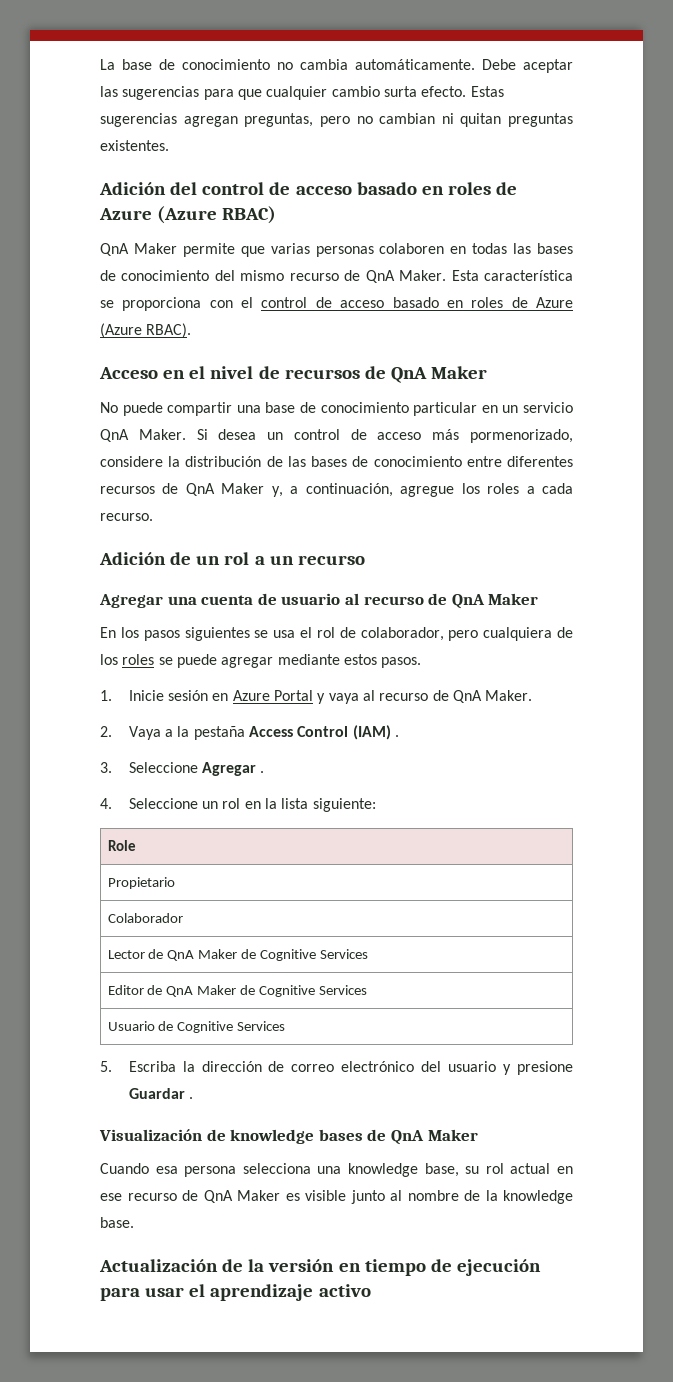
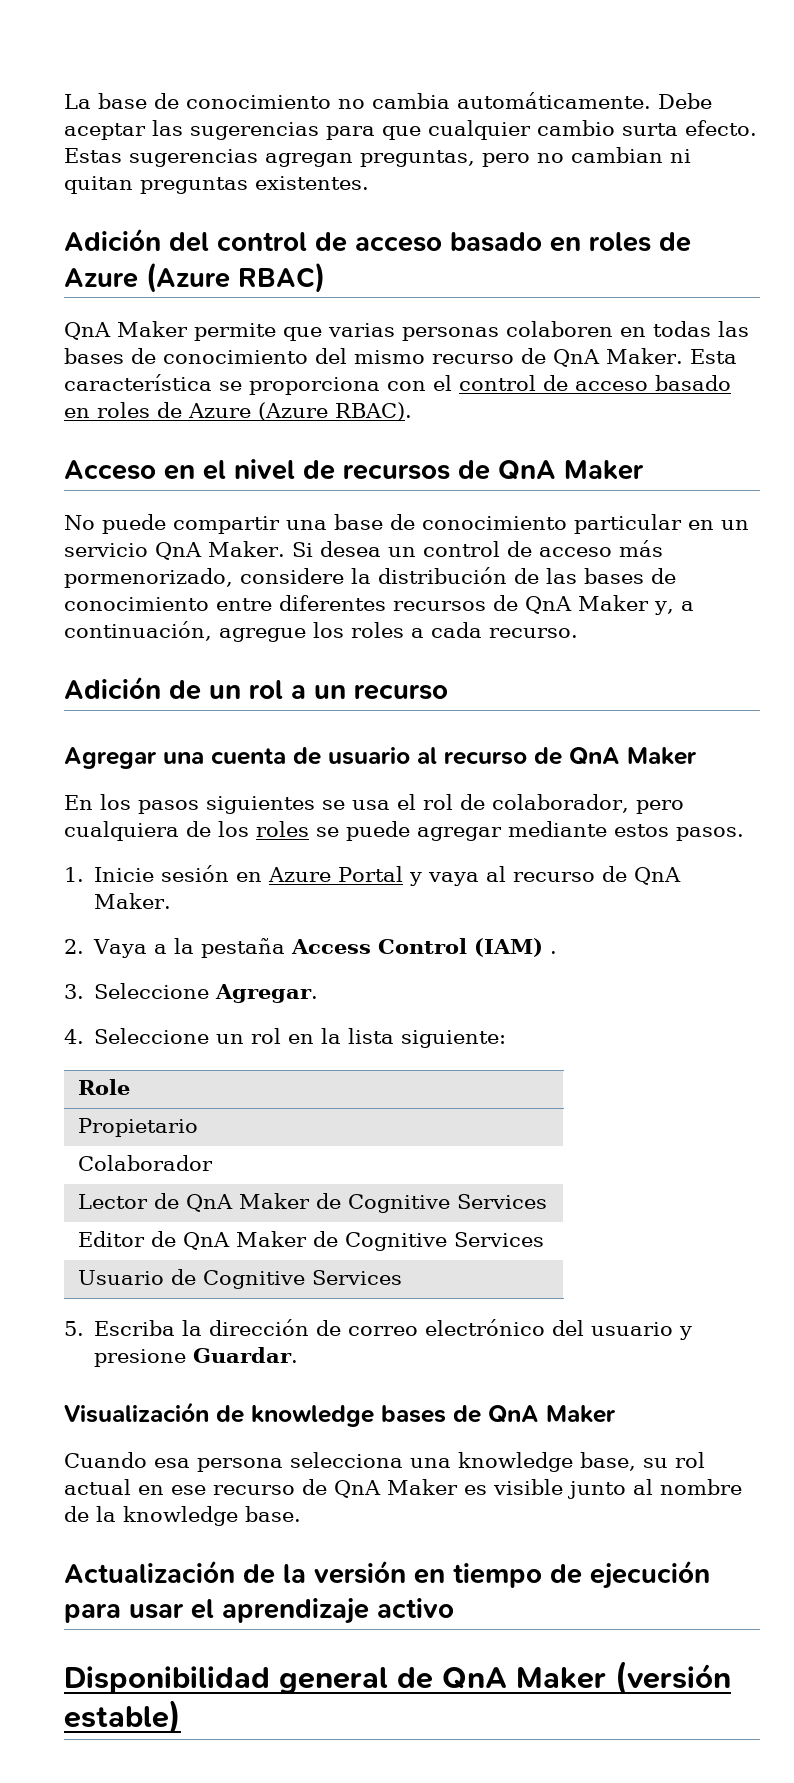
[201,762,265,776] Agregar . -> [215,984,319,1003] Agregar.
[128,1088,193,1099] Guardar . -> [193,1347,299,1363] Guardar.
(371, 1290) none -> [64,1661,731,1695] [64,1700,181,1734] // Disponibilidad general de QnA Maker (versión estable)

